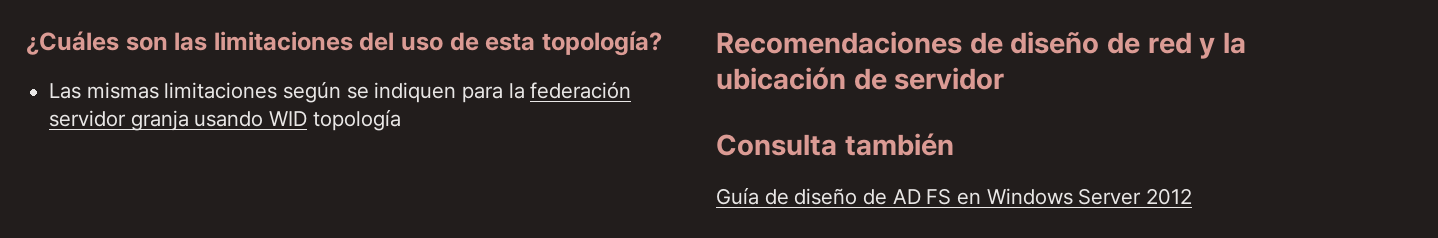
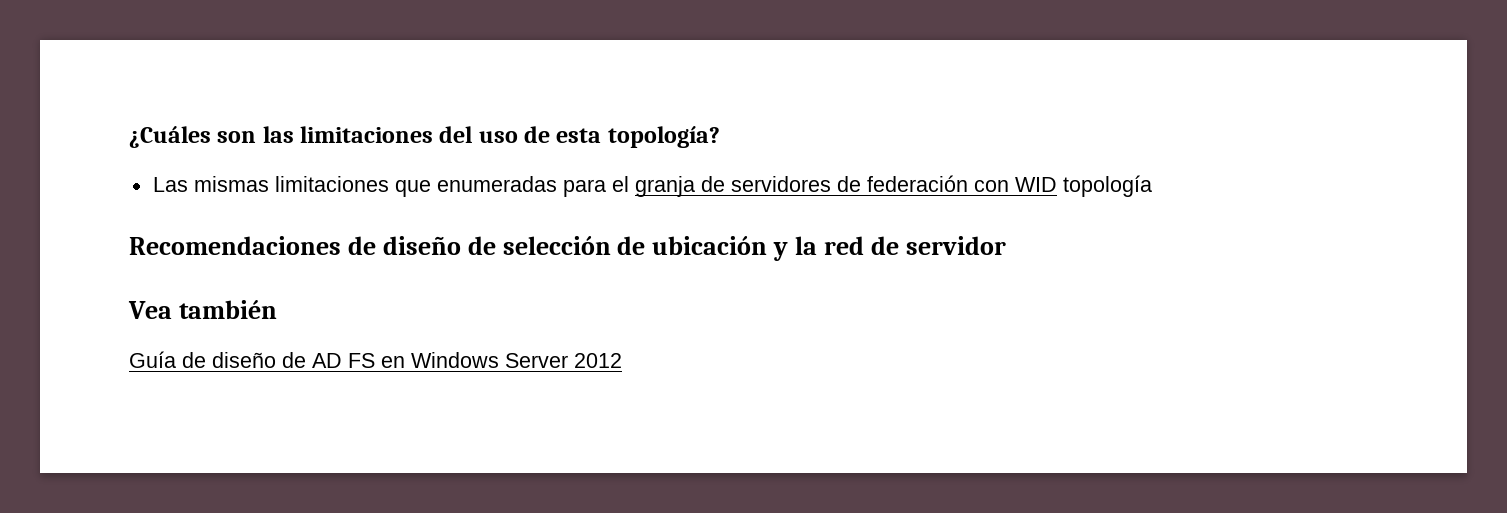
[283,81,632,103] [49,110,264,131] según se indiquen para la federación servidor granja usando -> [394,175,1009,197] que enumeradas para el granja de servidores de federación con
[1147,32,1192,54] red -> [502,236,768,255] selección de ubicación
[716,67,846,90] ubicación -> [823,236,864,255] red
[716,134,837,156] Consulta -> [128,301,172,319] Vea

